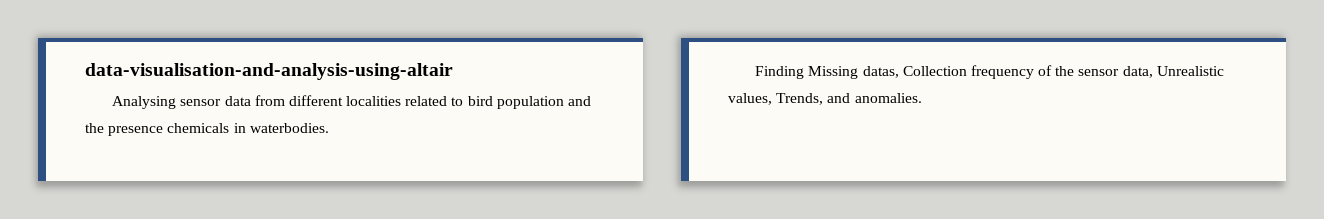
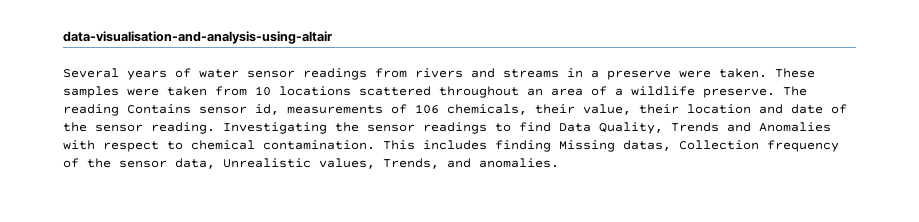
[112,95,592,109] [85,123,329,136] [755,66,805,79] Analysing sensor data from different localities related to bird population and the presence chemicals in waterbodies. // Finding -> [63,68,815,80] [63,86,807,98] [63,104,847,116] [63,122,831,134] [63,140,551,152] Several years of water sensor readings from rivers and streams in a preserve were taken. These samples were taken from 10 locations scattered throughout an area of a wildlife preserve. The reading Contains sensor id, measurements of 106 chemicals, their value, their location and date of the sensor reading. Investigating the sensor readings to find Data Quality, Trends and Anomalies with respect to chemical contamination. This includes finding

